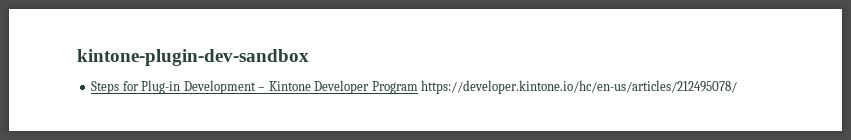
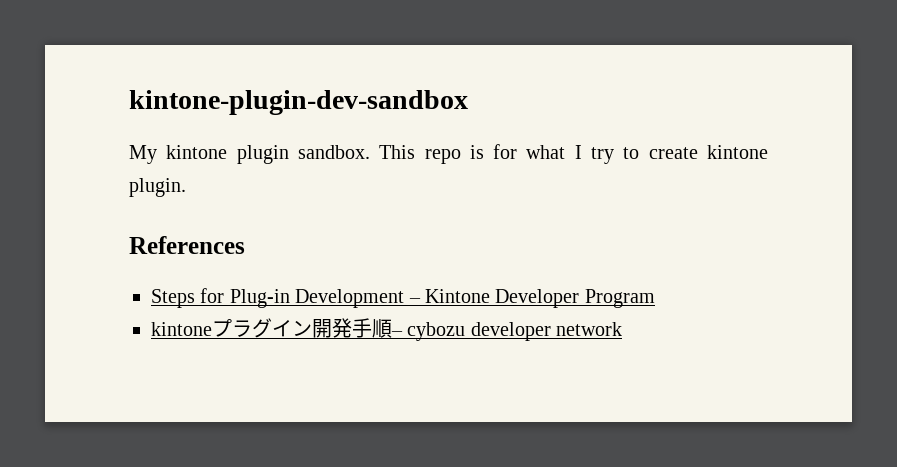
(309, 57) none -> [129,144,768,164] [129,178,186,197] [129,236,245,254] // My kintone plugin sandbox. This repo is for what I try to create kintone plugin. // References
[421,80,738,94] https://developer.kintone.io/hc/en-us/articles/212495078/ -> [151,318,623,341] // kintoneプラグイン開発手順– cybozu developer network

